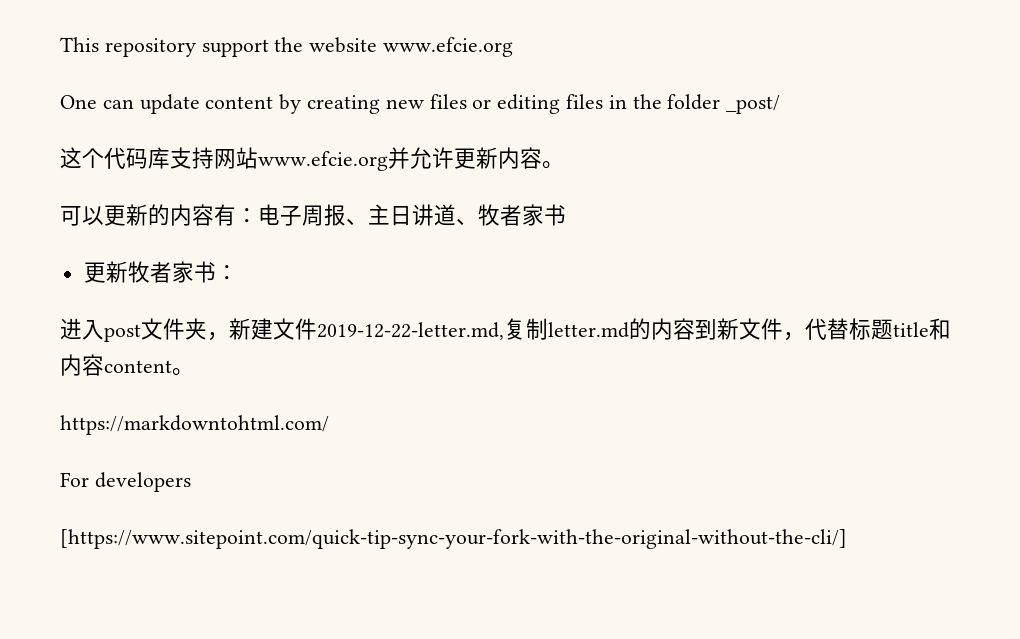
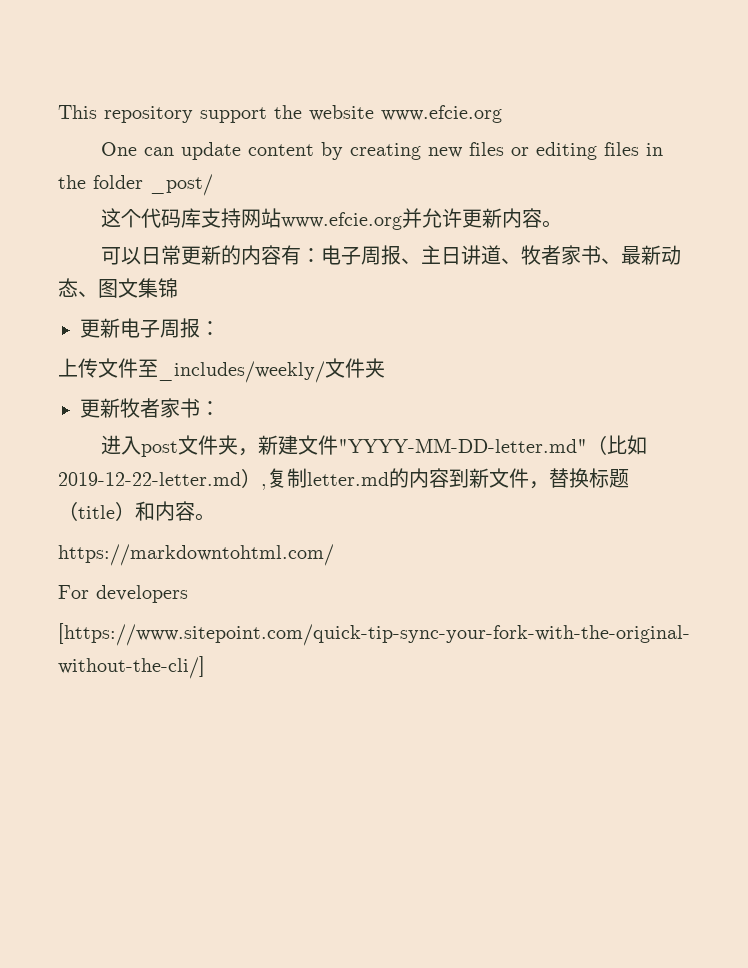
(104, 215) none -> [141,245,182,265] 日常
(566, 215) none -> [601,245,682,265] [58,278,178,298] [80,318,220,338] [58,358,385,383] 、最新动态、图文集锦 // 更新电子周报： // 上传文件至_includes/weekly/文件夹
[317,322,504,340] 2019-12-22-letter.md, -> [338,435,648,455] [58,468,267,490] "YYYY-MM-DD-letter.md"（比如2019-12-22-letter.md）,
[805,318,951,340] [60,354,172,376] 代替标题title和内容content -> [549,468,629,488] [58,501,195,521] 替换标题（title）和内容

